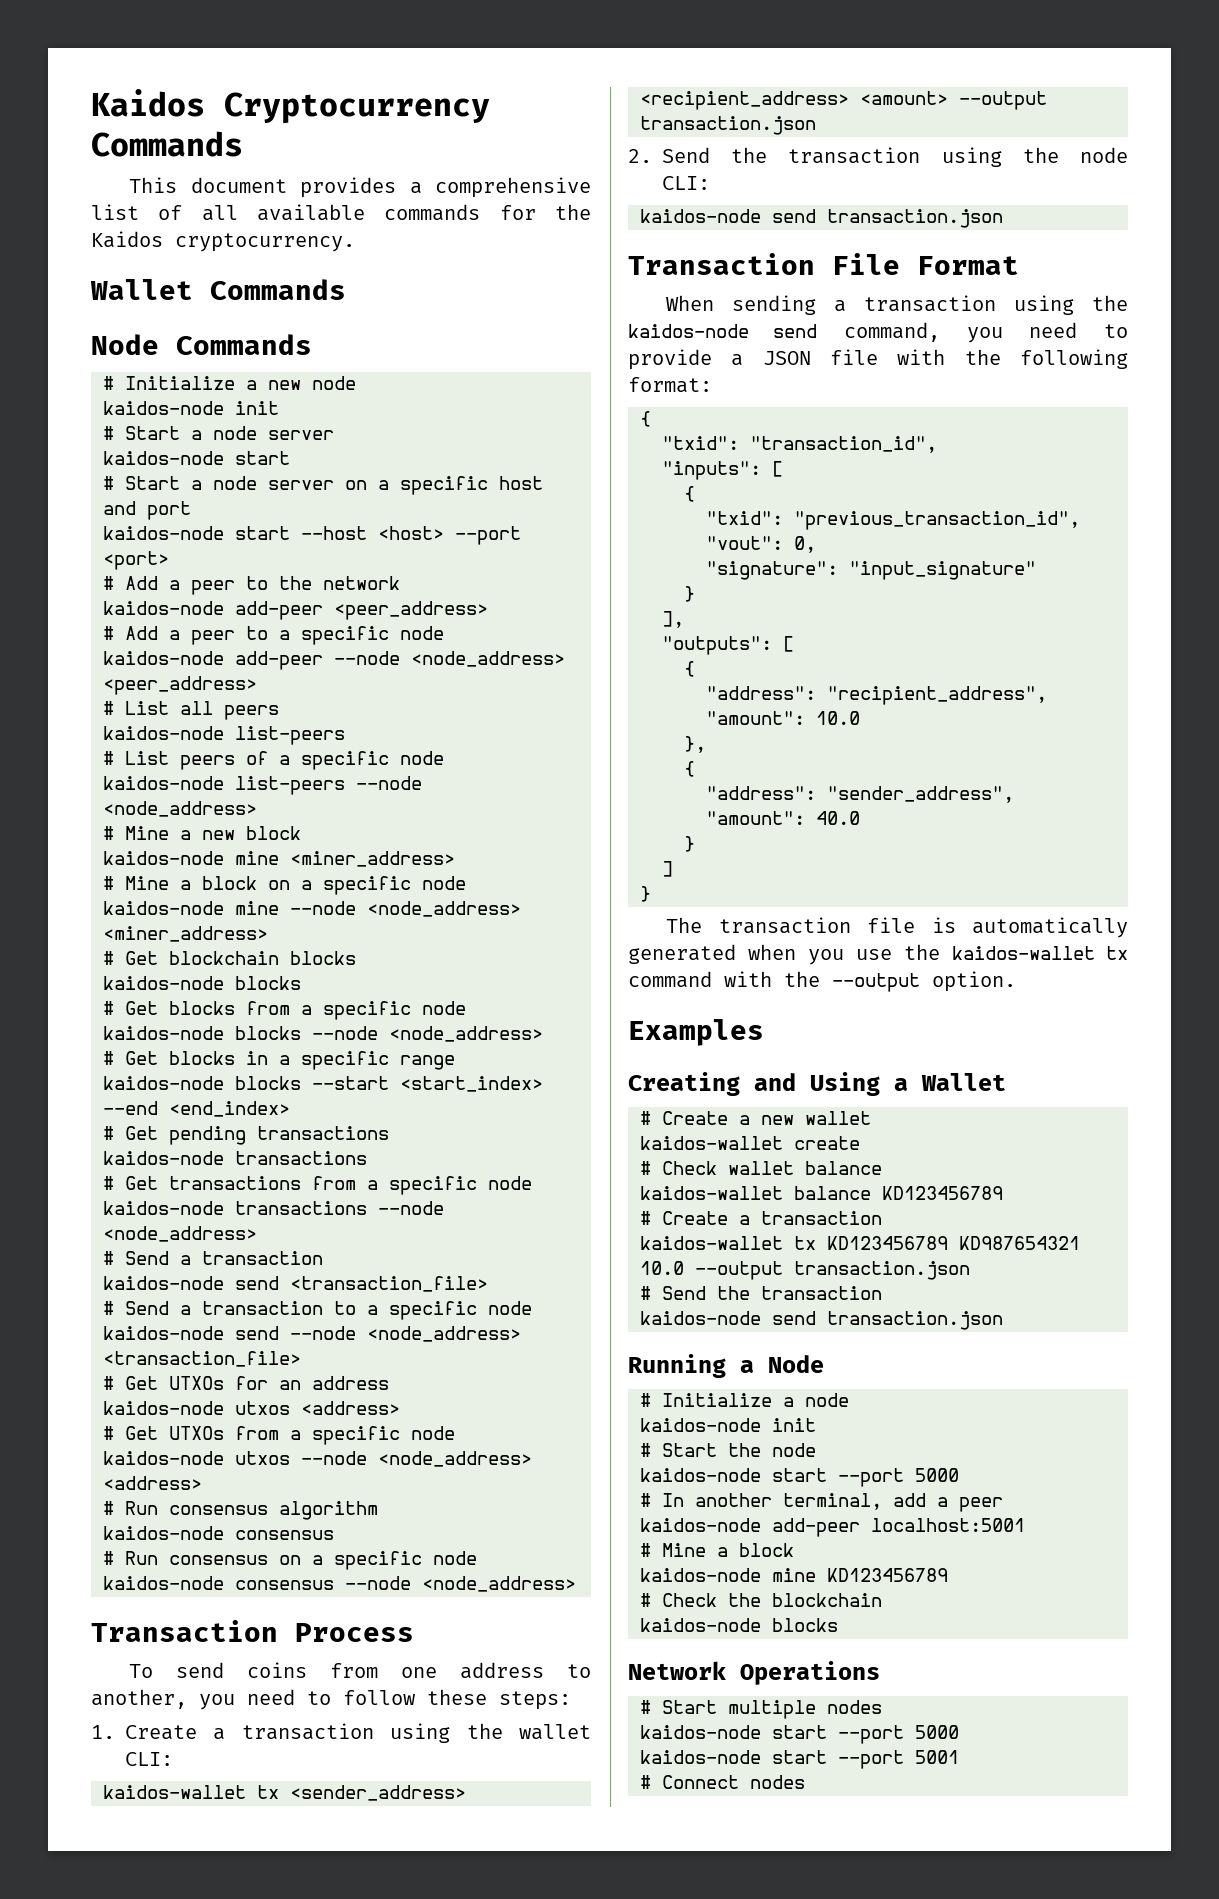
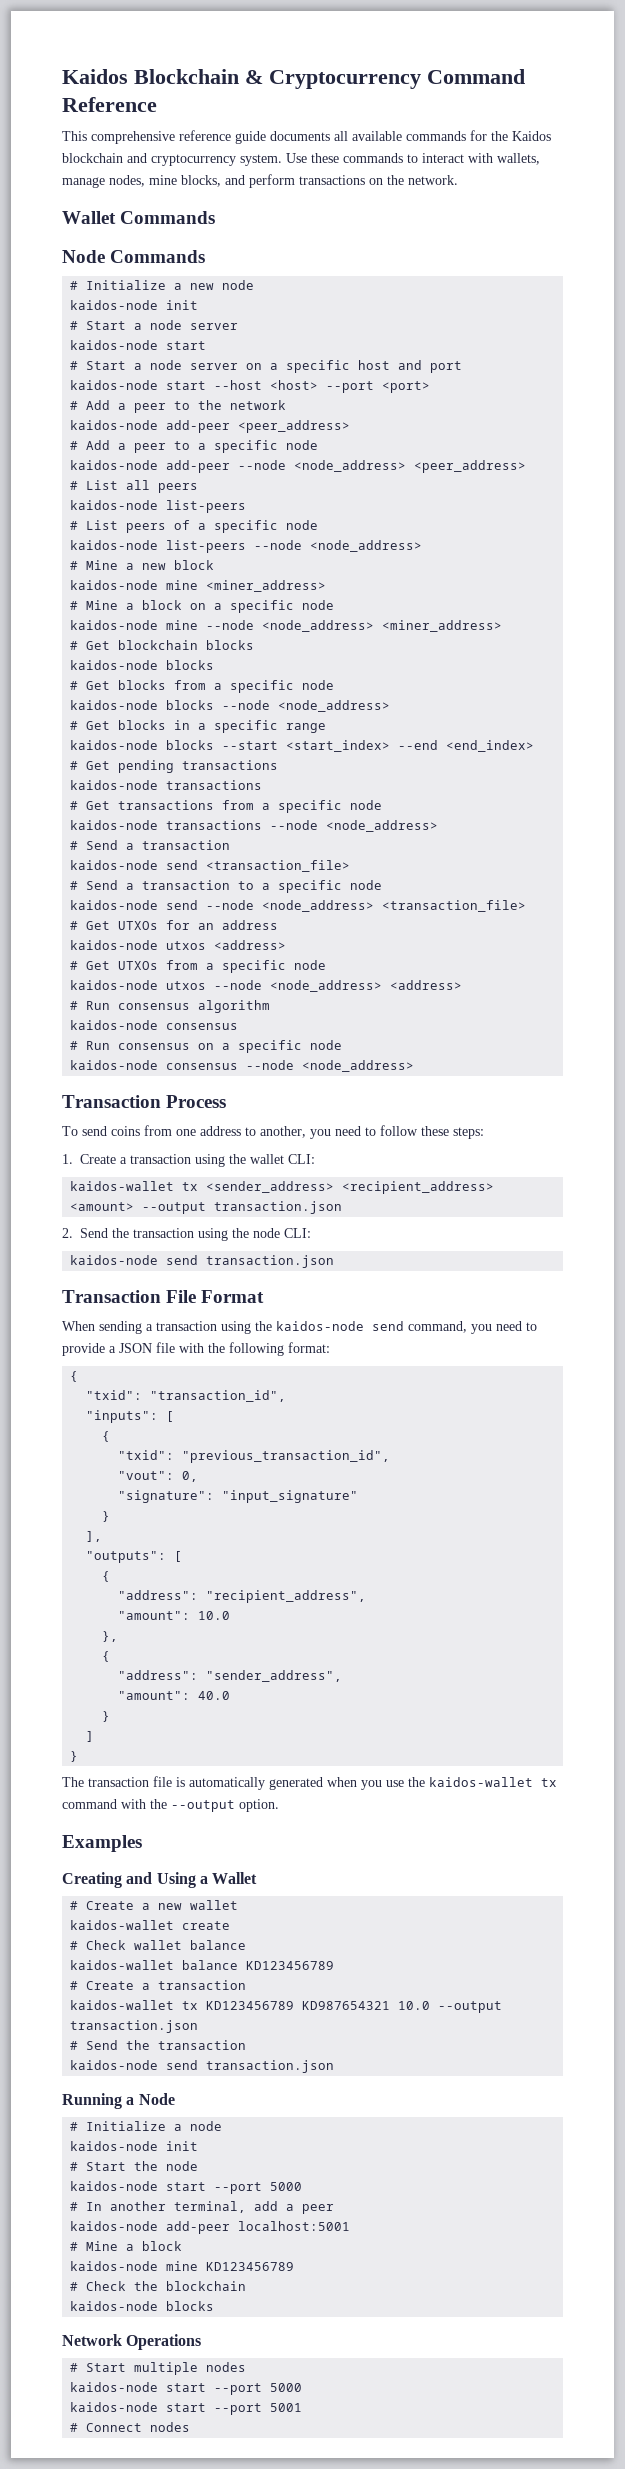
[91,89,490,124] [91,131,243,157] [128,177,591,198] [91,204,183,220] Kaidos Cryptocurrency Commands // This document provides a comprehensive list of -> [62,69,525,89] [62,97,157,112] [62,130,330,144] Kaidos Blockchain & Cryptocurrency Command Reference // This comprehensive reference guide documents
[175,233,355,252] cryptocurrency. -> [62,153,540,166] [62,174,458,188] blockchain and cryptocurrency system. Use these commands to interact with wallets, manage nodes, mine blocks, and perform transactions on the network.

